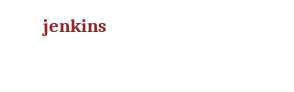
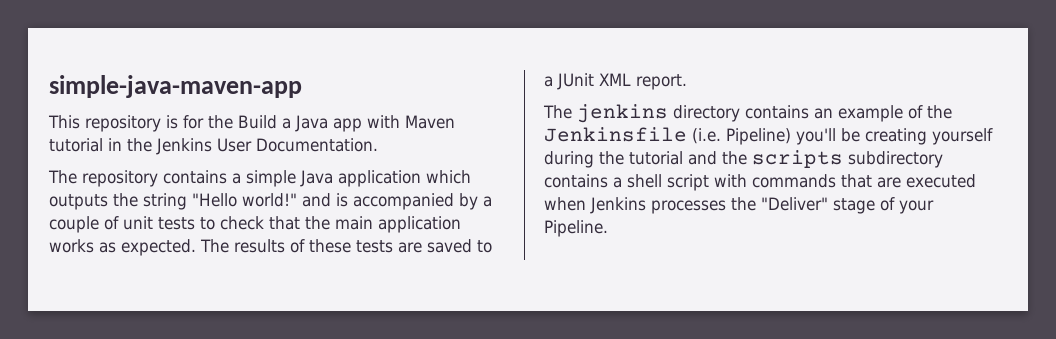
[42,19,106,36] jenkins -> [49,75,302,98] [48,115,455,132] [49,138,378,155] [48,170,471,187] [49,193,492,210] [49,216,461,233] [49,239,492,256] [544,73,687,90] [543,104,952,123] [544,127,993,145] [544,150,943,168] [544,174,976,191] [544,197,934,214] [544,220,608,237] simple-java-maven-app // This repository is for the Build a Java app with Maven tutorial in the Jenkins User Documentation. // The repository contains a simple Java application which outputs the string "Hello world!" and is accompanied by a couple of unit tests to check that the main application works as expected. The results of these tests are saved to a JUnit XML report. // The jenkins directory contains an example of the Jenkinsfile (i.e. Pipeline) you'll be creating yourself during the tutorial and the scripts subdirectory contains a shell script with commands that are executed when Jenkins processes the "Deliver" stage of your Pipeline.

